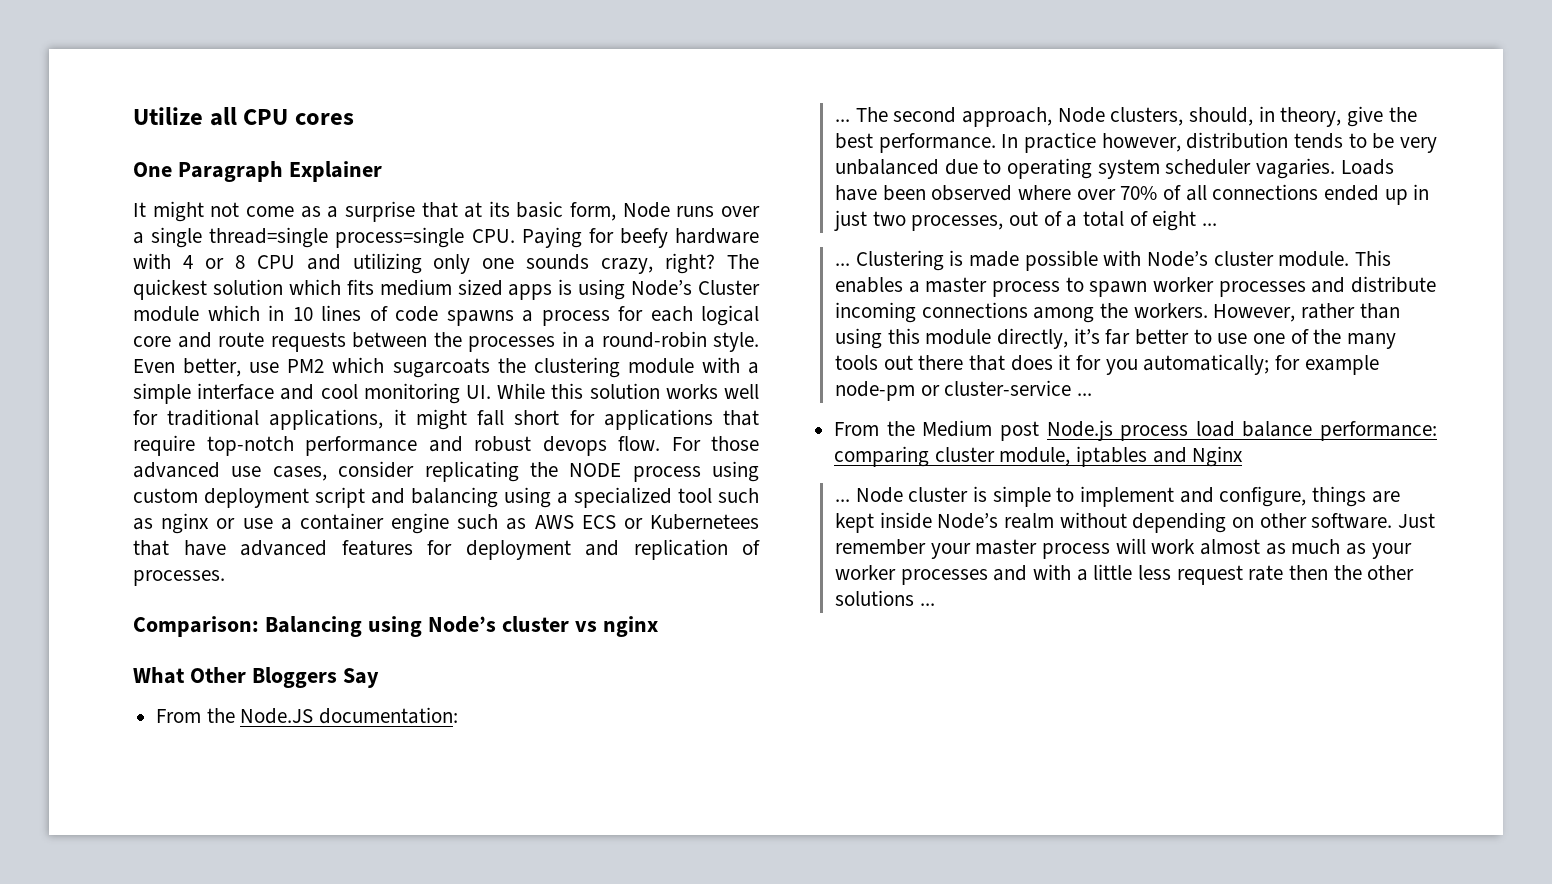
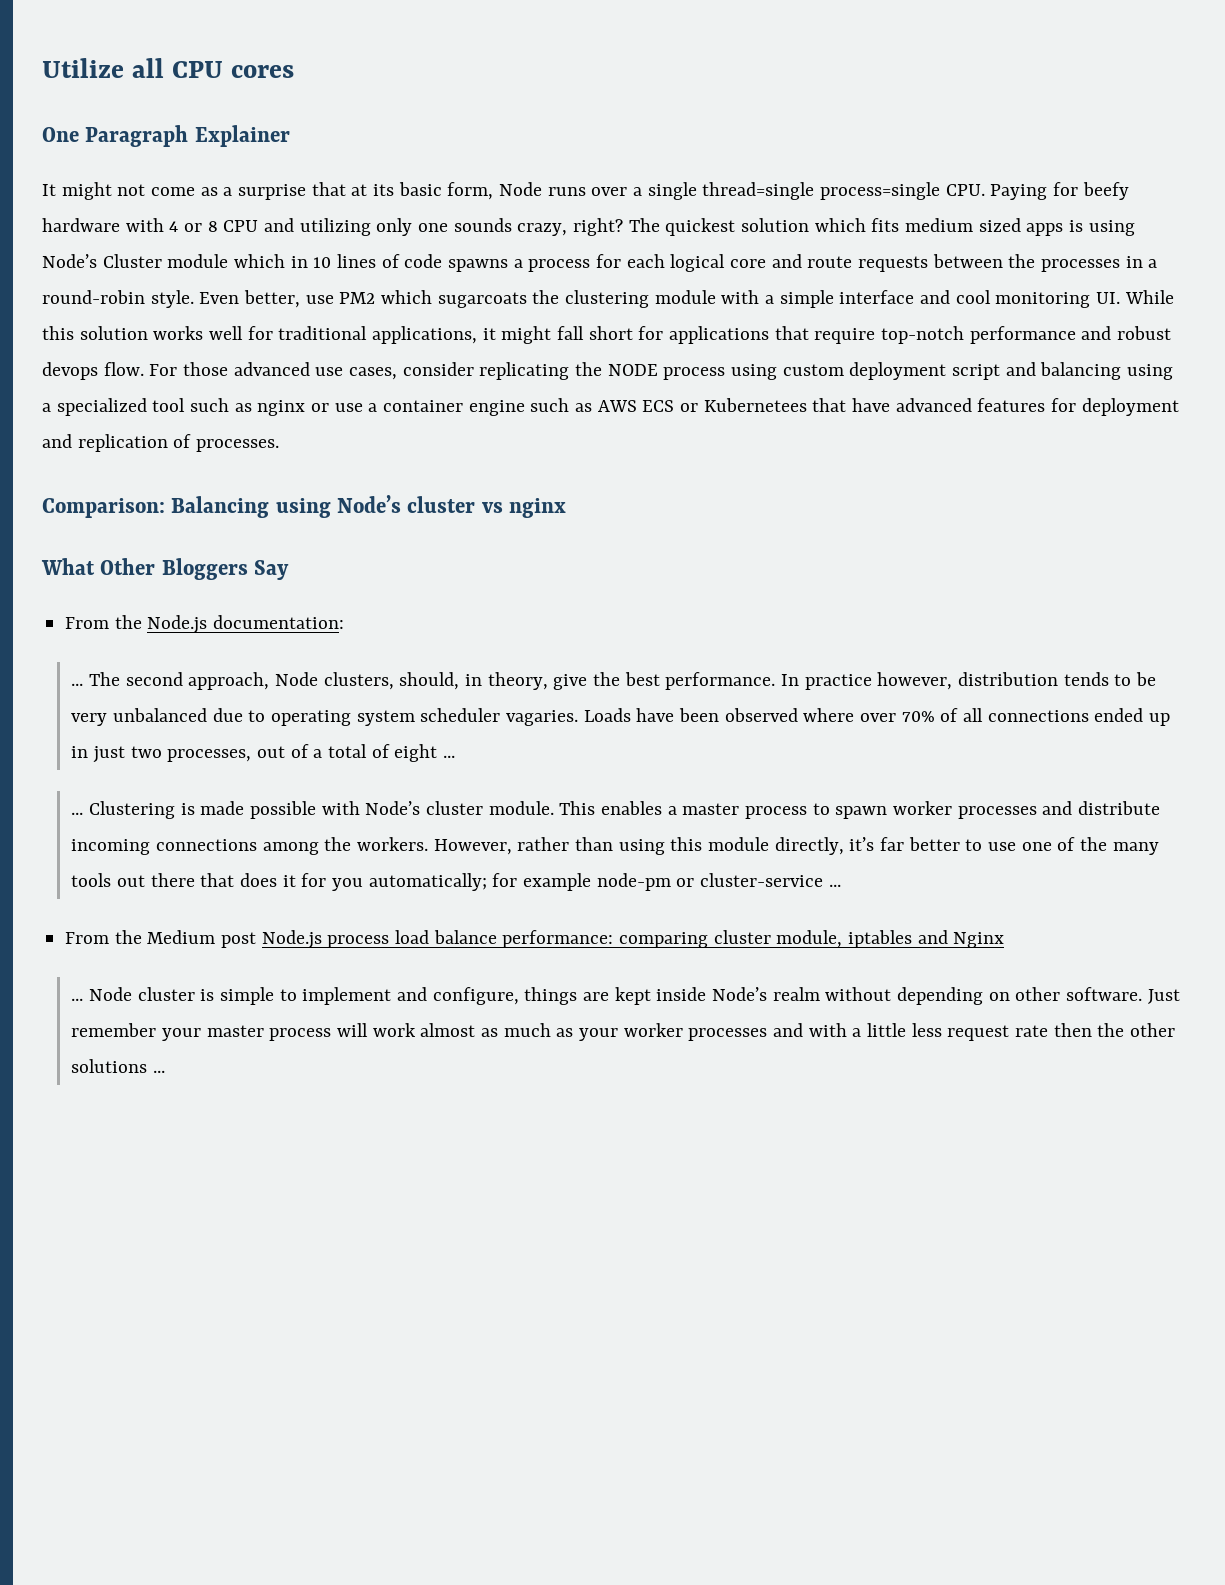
[240,708,314,724] Node.JS -> [147,615,208,634] Node.js

